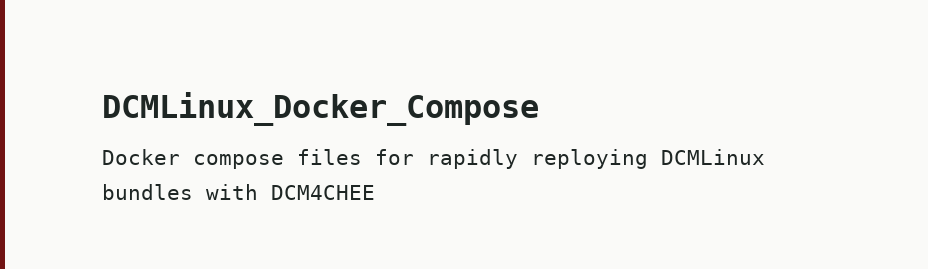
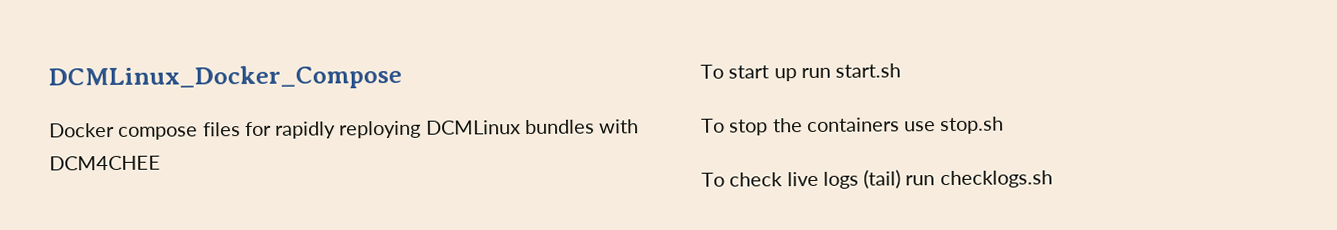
(375, 192) none -> [700,63,902,82] [701,116,1005,136] [701,169,1053,189] // To start up run start.sh // To stop the containers use stop.sh // To check live logs (tail) run checklogs.sh

